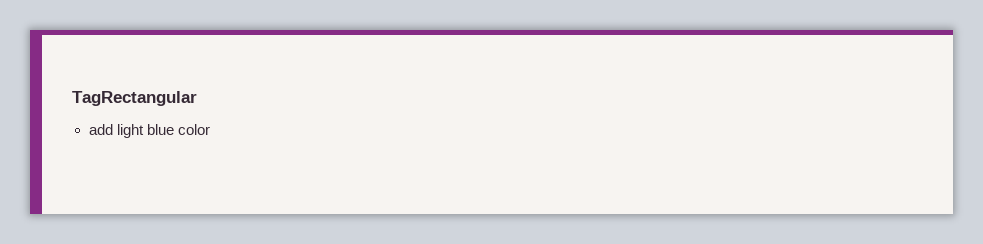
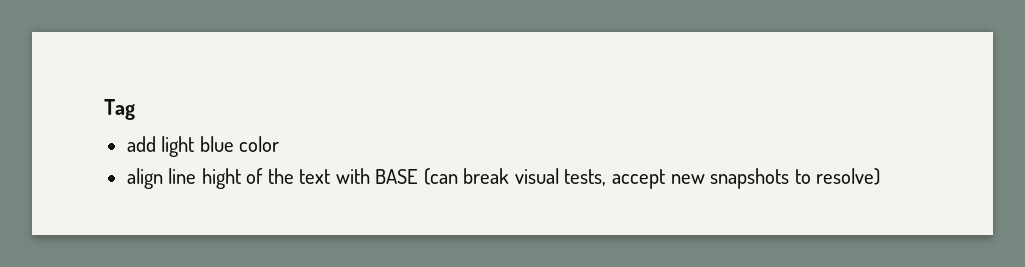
[72,91,197,106] TagRectangular -> [104,99,135,120] Tag
(210, 129) none -> [126,168,881,189] // align line hight of the text with BASE (can break visual tests, accept new snapshots to resolve)

